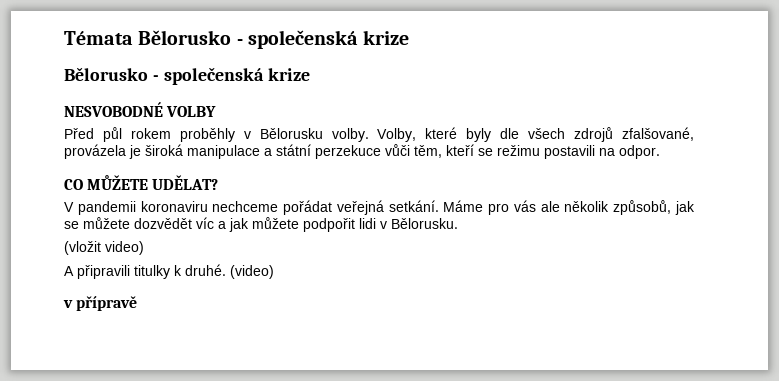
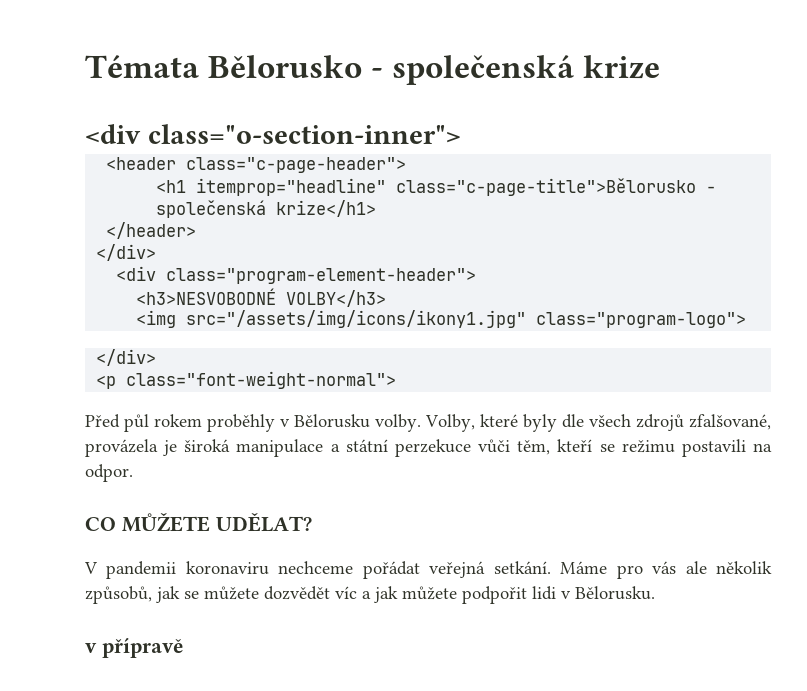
[64,67,310,85] [64,102,217,117] Bělorusko - společenská krize // NESVOBODNÉ VOLBY -> [85,124,461,144] [106,157,407,173] [156,178,717,196] [156,200,377,218] [106,222,197,239] [96,244,157,261] [116,266,477,284] [136,288,387,307] [136,310,747,328] [96,349,157,366] [96,371,397,389] <div class="o-section-inner"> // <header class="c-page-header"> // <h1 itemprop="headline" class="c-page-title">Bělorusko - společenská krize</h1> // </header> // </div> // <div class="program-element-header"> // <h3>NESVOBODNÉ VOLBY</h3> // <img src="/assets/img/icons/ikony1.jpg" class="program-logo"> // </div> // <p class="font-weight-normal">
[64,241,144,255] [64,264,274,279] // (vložit video) // A připravili titulky k druhé. (video) -> (655, 593) none

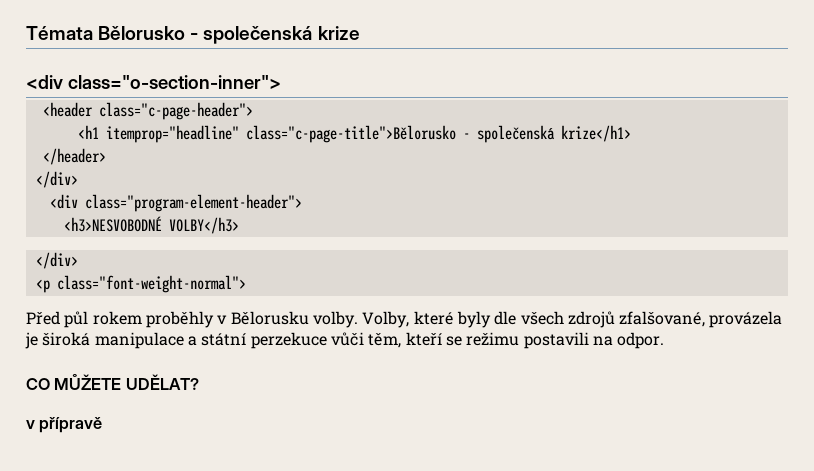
[136,310,747,328] // <img src="/assets/img/icons/ikony1.jpg" class="program-logo"> -> (239, 225) none
[84,561,773,579] [85,586,655,604] // V pandemii koronaviru nechceme pořádat veřejná setkání. Máme pro vás ale několik způsobů, jak se můžete dozvědět víc a jak můžete podpořit lidi v Bělorusku. -> (199, 382) none

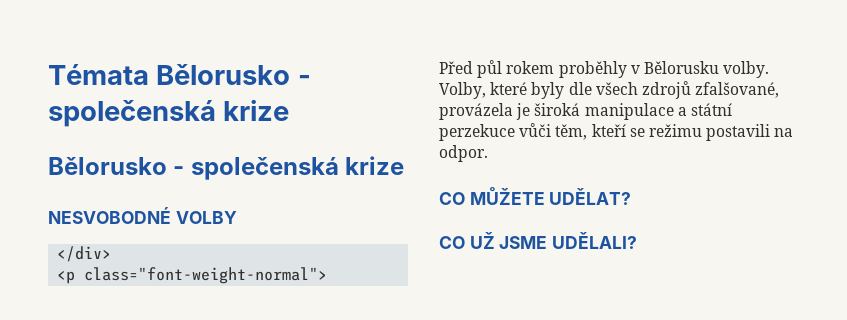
[26,75,281,89] [42,102,253,120] [77,125,631,143] [42,148,106,165] [35,171,78,188] [49,194,302,212] [63,216,239,234] <div class="o-section-inner"> // <header class="c-page-header"> // <h1 itemprop="headline" class="c-page-title">Bělorusko - společenská krize</h1> // </header> // </div> // <div class="program-element-header"> // <h3>NESVOBODNÉ VOLBY</h3> -> [48,156,405,180] [48,207,237,224] Bělorusko - společenská krize // NESVOBODNÉ VOLBY
[26,417,103,433] v přípravě -> [439,232,638,249] CO UŽ JSME UDĚLALI?

